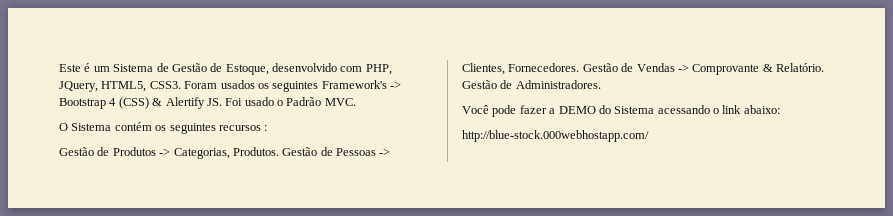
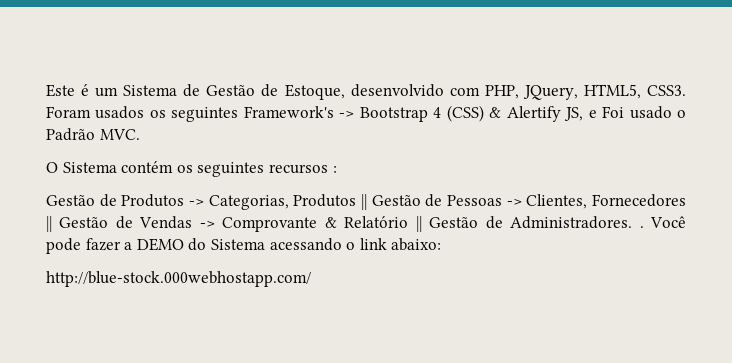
[206,98,222,106] JS. -> [564,107,597,121] JS, e
[232,147,279,156] Produtos. -> [293,194,367,210] Produtos ||
[508,63,580,72] Fornecedores. -> [592,194,686,207] [46,216,52,232] Fornecedores ||
[776,63,824,72] Relatório. -> [344,216,422,232] Relatório ||
(601, 84) // -> [639,226,644,228] .

